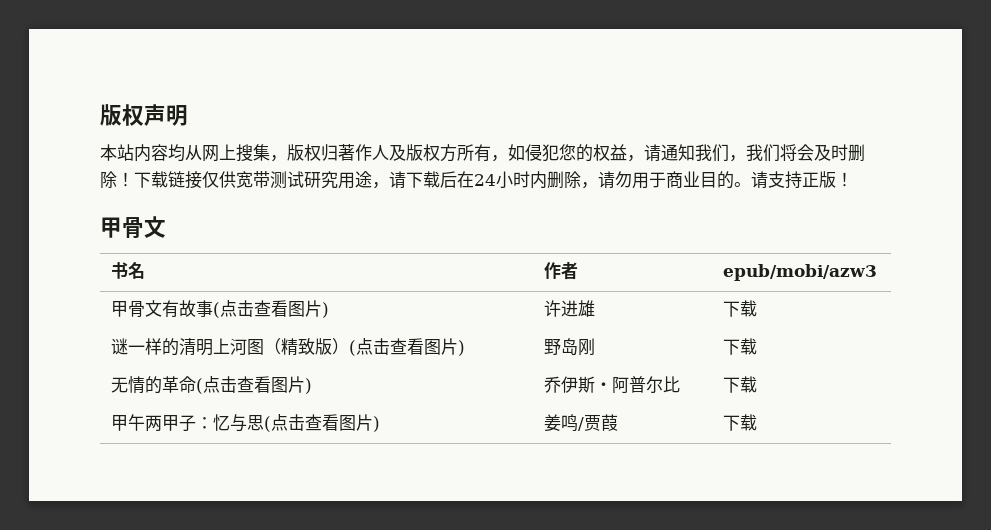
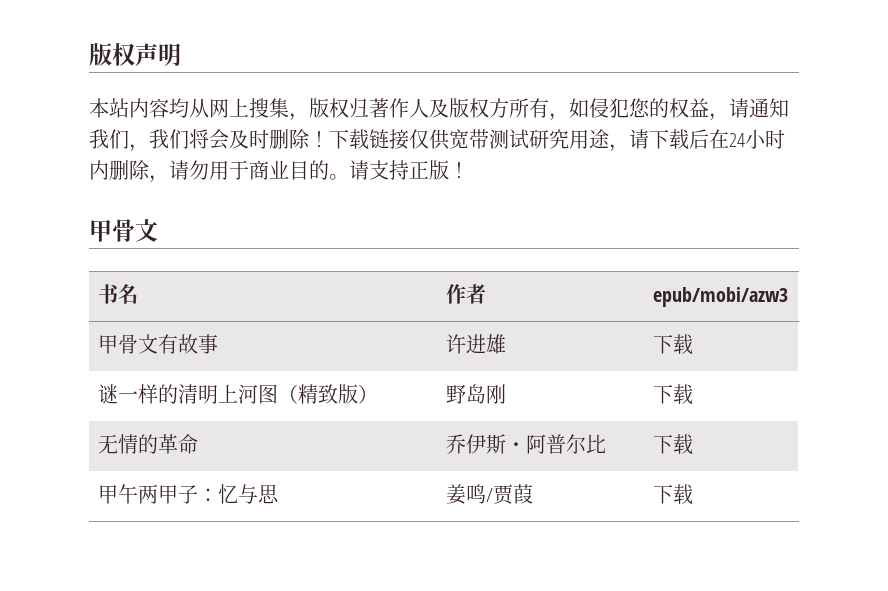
[213,300,330,318] (点击查看图片) -> (218, 344) none
[349,338,466,356] (点击查看图片) -> (378, 394) none
[196,376,313,394] (点击查看图片) -> (198, 444) none
[264,414,381,432] (点击查看图片) -> (279, 494) none

